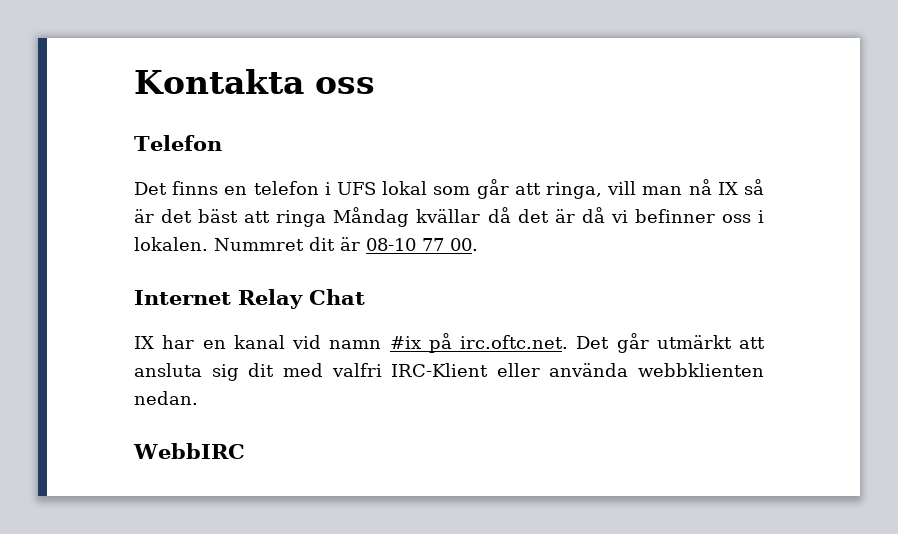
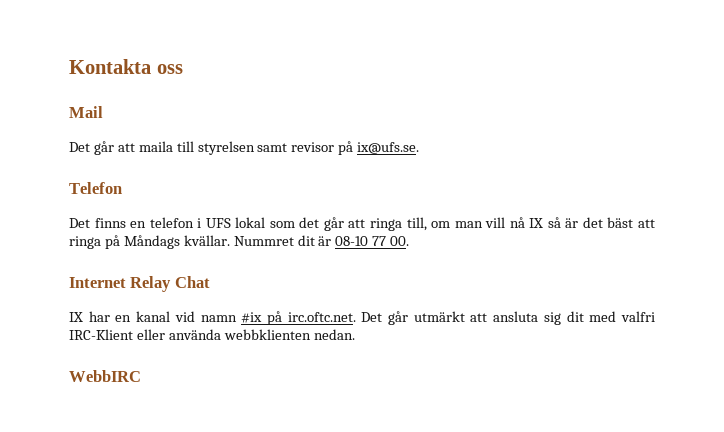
(375, 85) none -> [69,106,103,118] [69,141,420,155] // Mail // Det går att maila till styrelsen samt revisor på ix@ufs.se.
[476,179,683,199] går att ringa, vill man -> [299,217,506,231] det går att ringa till, om man vill
[333,207,764,227] [134,237,208,251] Måndag kvällar då det är då vi befinner oss i lokalen. -> [104,235,230,249] på Måndags kvällar.

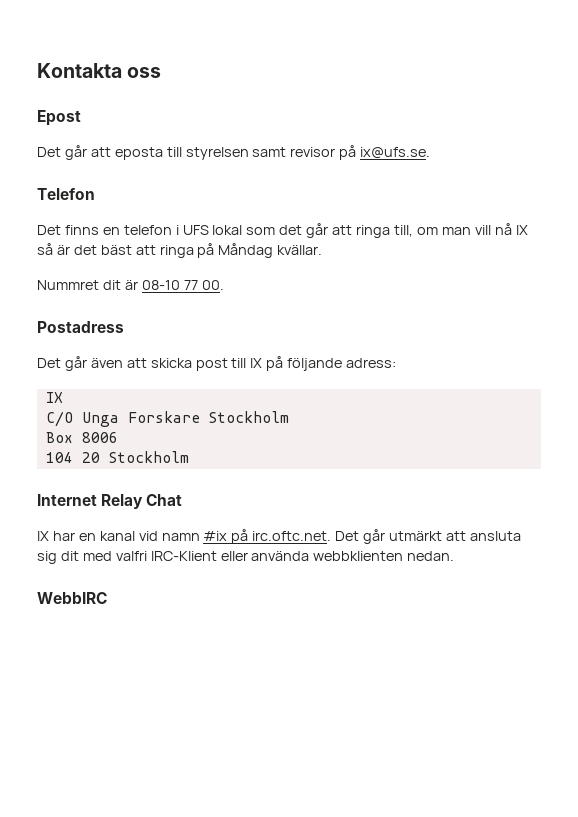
[69,106,103,118] Mail -> [37,110,81,126] Epost
[138,141,173,152] maila -> [114,147,163,160] eposta
[123,235,180,249] Måndags -> [218,243,274,258] Måndag
(230, 240) none -> (323, 250) //
(410, 241) none -> [37,321,124,333] [37,356,397,371] [45,392,63,403] [45,411,289,427] [45,432,118,443] [45,451,189,463] // Postadress // Det går även att skicka post till IX på följande adress: // IX // C/O Unga Forskare Stockholm // Box 8006 // 104 20 Stockholm

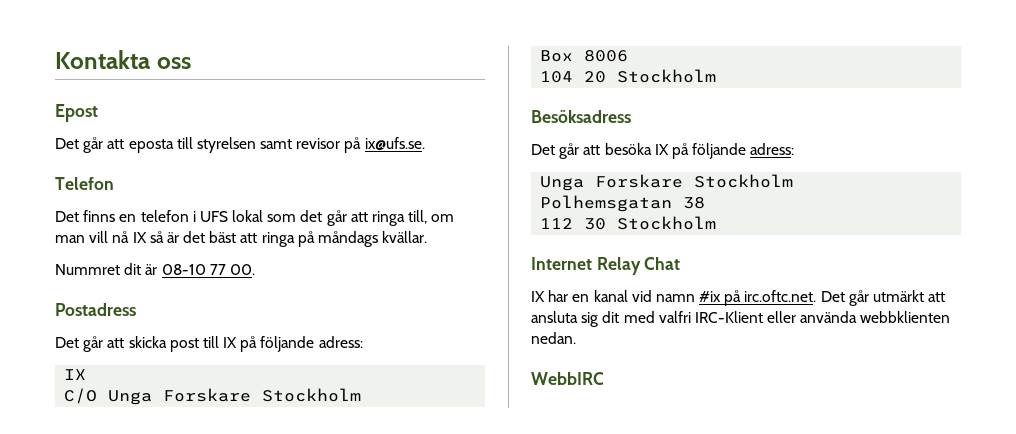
[218,243,274,258] Måndag -> [318,231,379,247] måndags
[90,358,123,368] även -> (104, 344) none
(189, 457) none -> [531,110,631,123] [531,143,795,159] [540,174,794,191] [540,195,706,212] [540,216,717,230] // Besöksadress // Det går att besöka IX på följande adress: // Unga Forskare Stockholm // Polhemsgatan 38 // 112 30 Stockholm

